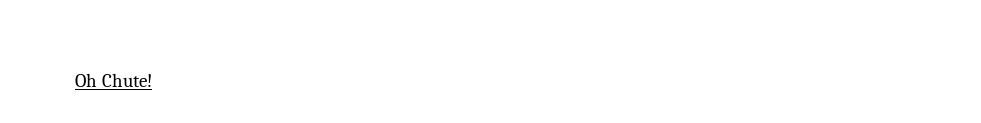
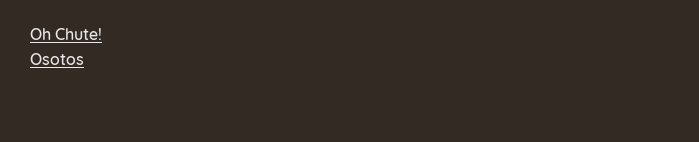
(153, 80) none -> [30,53,84,65] // Osotos

